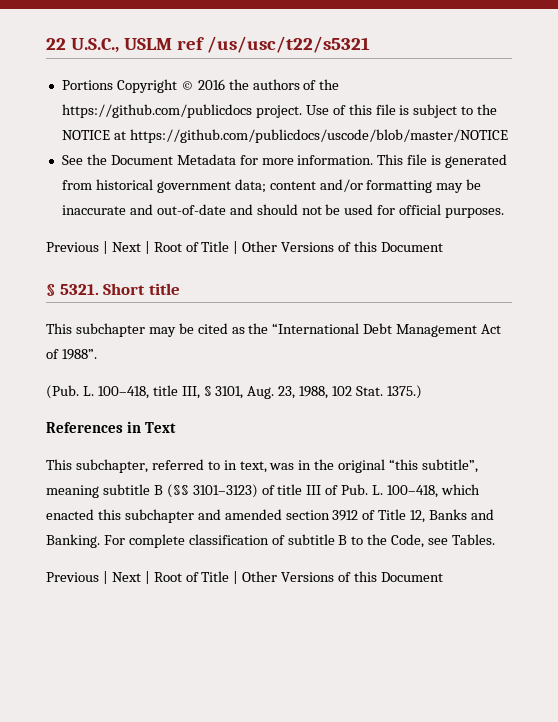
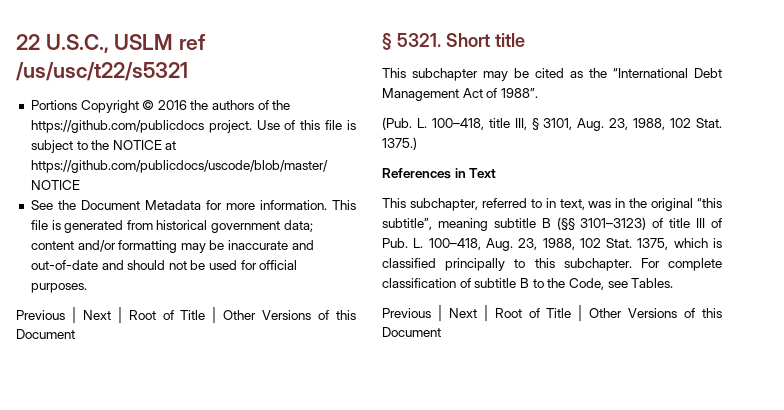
[440,484,480,495] [46,509,495,523] [46,534,100,548] which enacted this subchapter and amended section 3912 of Title 12, Banks and Banking. -> [485,238,722,251] [382,258,632,271] Aug. 23, 1988, 102 Stat. 1375, which is classified principally to this subchapter.

